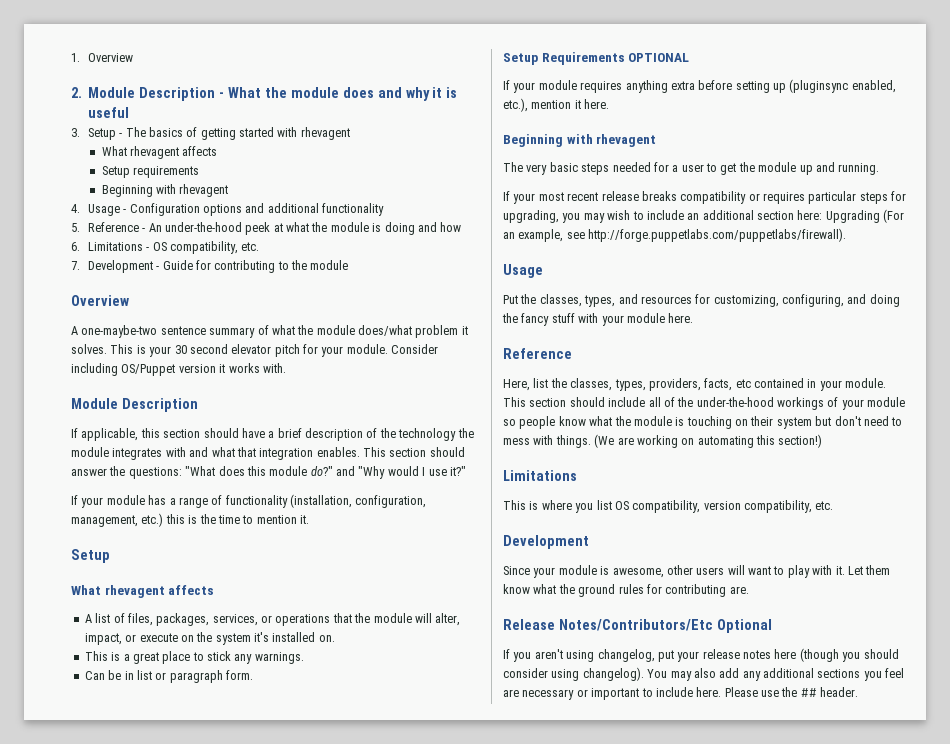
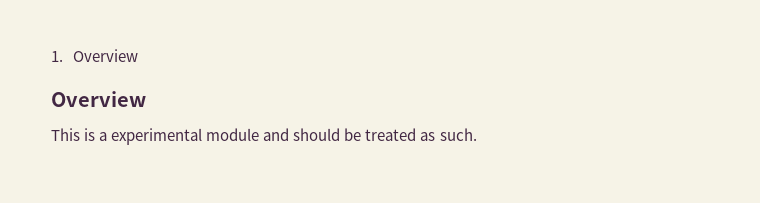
[71,87,458,101] [88,107,130,118] [71,127,350,140] [101,146,218,159] [101,166,199,178] [101,184,229,197] [71,203,385,216] [71,222,462,235] [71,241,260,254] [71,260,349,273] [71,295,129,306] [71,325,468,338] [71,344,439,357] [71,363,286,376] [71,398,198,412] [71,428,474,441] [71,447,465,460] [71,466,466,479] [71,494,427,508] [71,513,309,527] [71,549,110,563] [71,585,215,598] [84,613,461,626] [84,632,335,645] [84,651,304,664] [84,670,253,683] [503,52,690,65] [503,79,896,93] [503,98,610,112] [503,134,657,147] [503,162,880,175] [503,191,907,204] [503,209,905,223] [503,228,847,242] [503,264,543,278] [503,294,900,307] [502,313,694,326] [503,348,572,359] [503,378,887,391] [503,397,906,410] [503,416,903,429] [503,434,823,448] [503,470,577,481] [503,500,834,513] [503,535,589,549] [503,565,891,578] [503,584,749,597] [503,619,772,633] [503,648,899,662] [503,667,905,681] [503,687,859,700] 2. Module Description - What the module does and why it is useful // 3. Setup - The basics of getting started with rhevagent // What rhevagent affects // Setup requirements // Beginning with rhevagent // 4. Usage - Configuration options and additional functionality // 5. Reference - An under-the-hood peek at what the module is doing and how // 6. Limitations - OS compatibility, etc. // 7. Development - Guide for contributing to the module // Overview // A one-maybe-two sentence summary of what the module does/what problem it solves. This is your 30 second elevator pitch for your module. Consider including OS/Puppet version it works with. // Module Description // If applicable, this section should have a brief description of the technology the module integrates with and what that integration enables. This section should answer the questions: "What does this module do?" and "Why would I use it?" // If your module has a range of functionality (installation, configuration, management, etc.) this is the time to mention it. // Setup // What rhevagent affects // A list of files, packages, services, or operations that the module will alter, impact, or execute on the system it's installed on. // This is a great place to stick any warnings. // Can be in list or paragraph form. // Setup Requirements OPTIONAL // If your module requires anything extra before setting up (pluginsync enabled, etc.), mention it here. // Beginning with rhevagent // The very basic steps needed for a user to get the module up and running. // If your most recent release breaks compatibility or requires particular steps for upgrading, you may wish to include an additional section here: Upgrading (For an example, see http://forge.puppetlabs.com/puppetlabs/firewall). // Usage // Put the classes, types, and resources for customizing, configuring, and doing the fancy stuff with your module here. // Reference // Here, list the classes, types, providers, facts, etc contained in your module. This section should include all of the under-the-hood workings of your module so people know what the module is touching on their system but don't need to mess with things. (We are working on automating this section!) // Limitations // This is where you list OS compatibility, version compatibility, etc. // Development // Since your module is awesome, other users will want to play with it. Let them know what the ground rules for contributing are. // Release Notes/Contributors/Etc Optional // If you aren't using changelog, put your release notes here (though you should consider using changelog). You may also add any additional sections you feel are necessary or important to include here. Please use the ## header. -> [51,91,146,107] [51,128,477,145] Overview // This is a experimental module and should be treated as such.

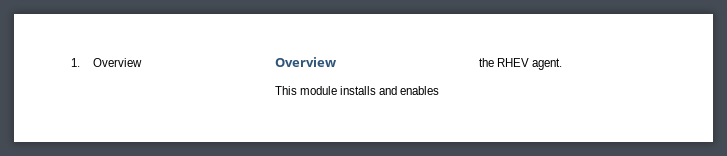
[84,128,477,145] is a experimental module and should be treated as such. -> [300,86,440,95] [479,58,563,70] module installs and enables the RHEV agent.

